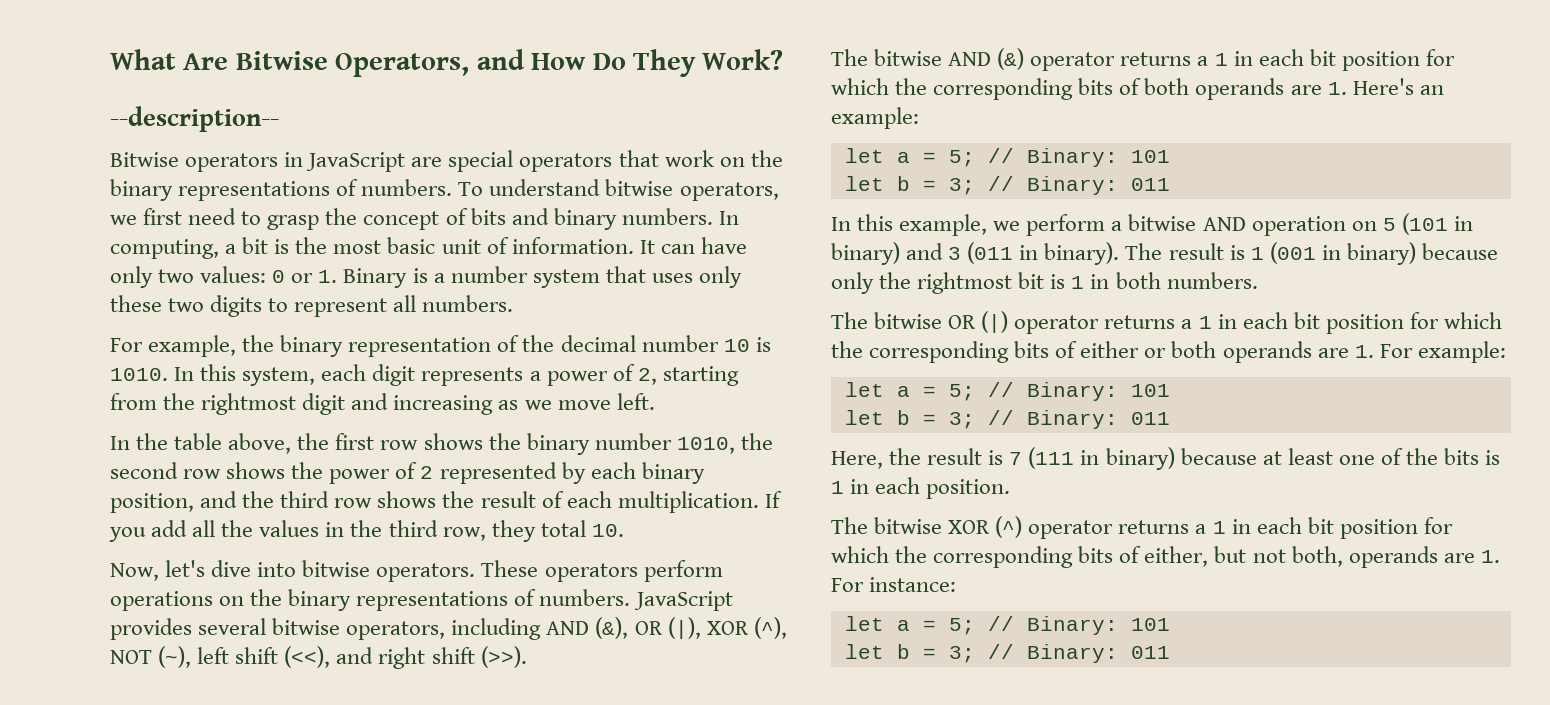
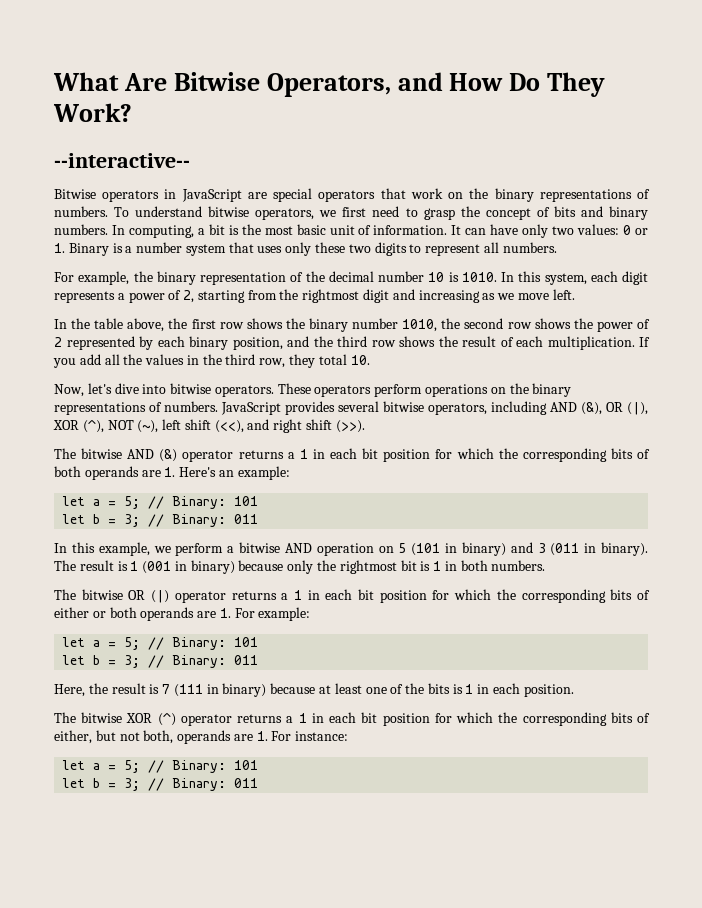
[110,106,279,132] --description-- -> [54,153,190,168] --interactive--

